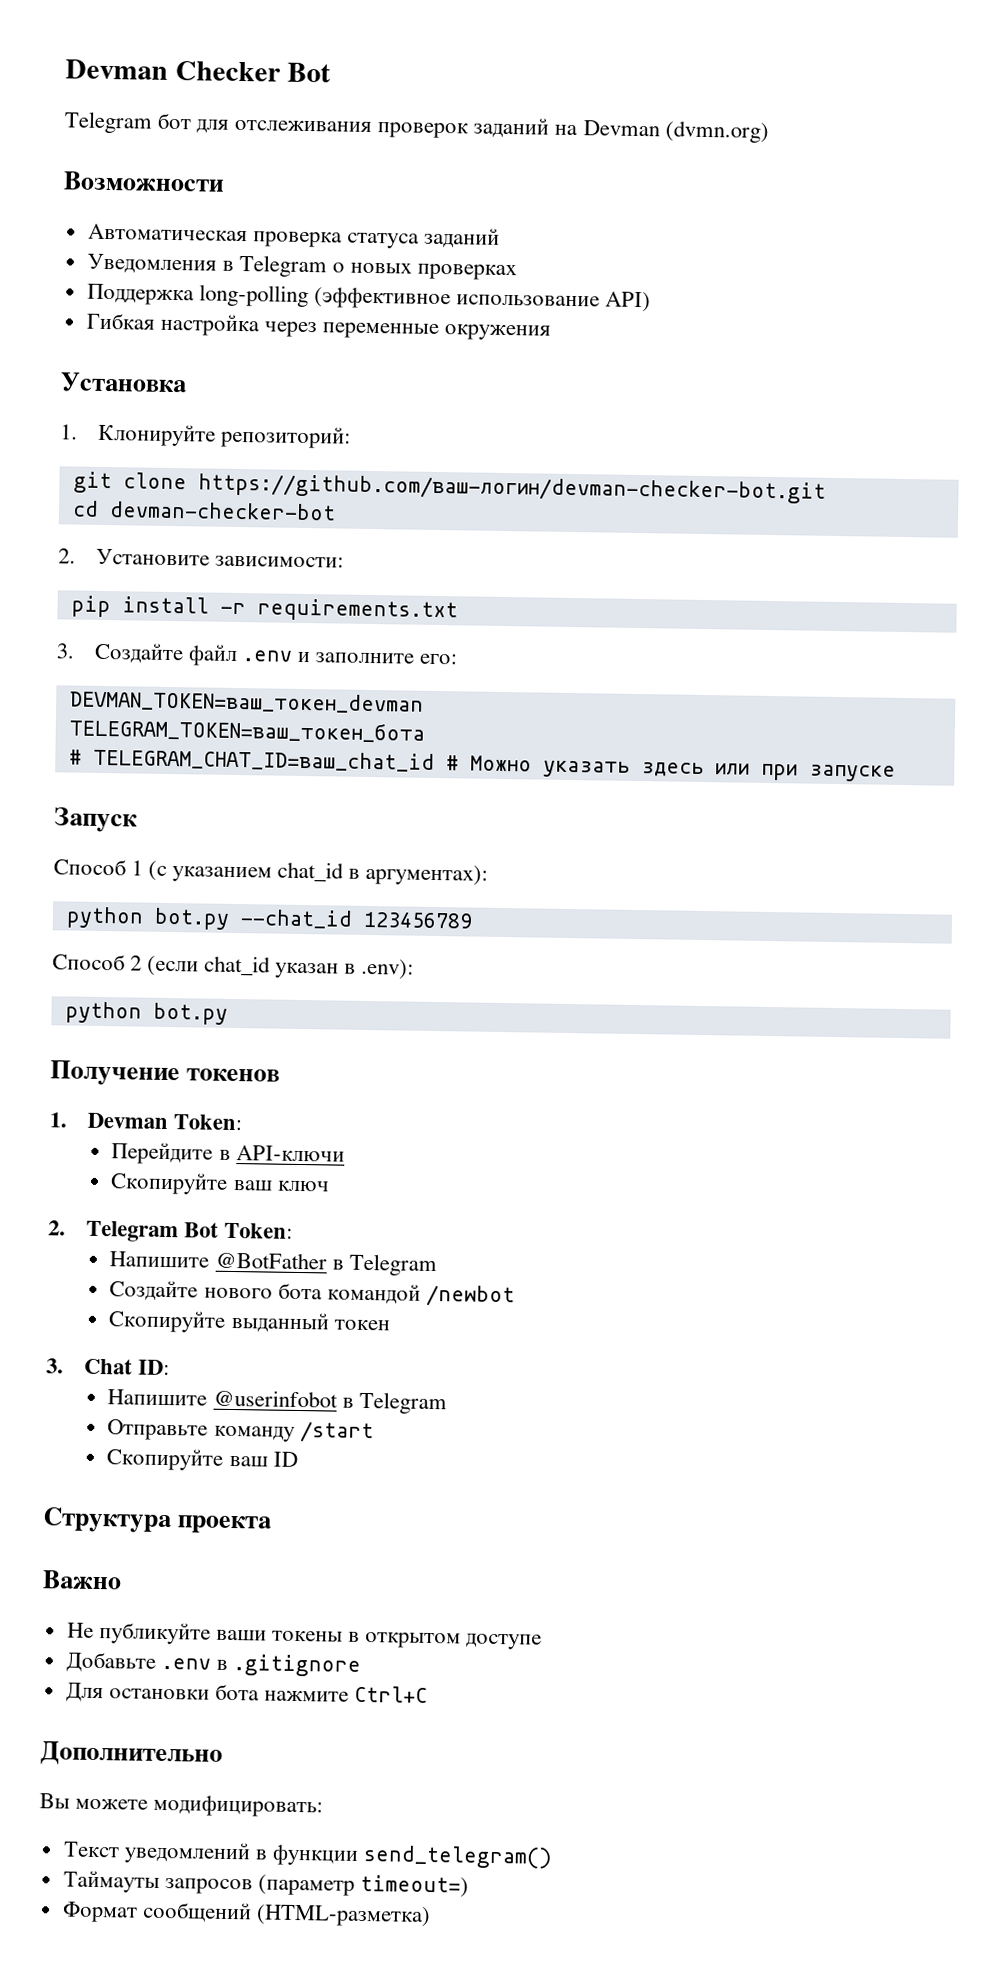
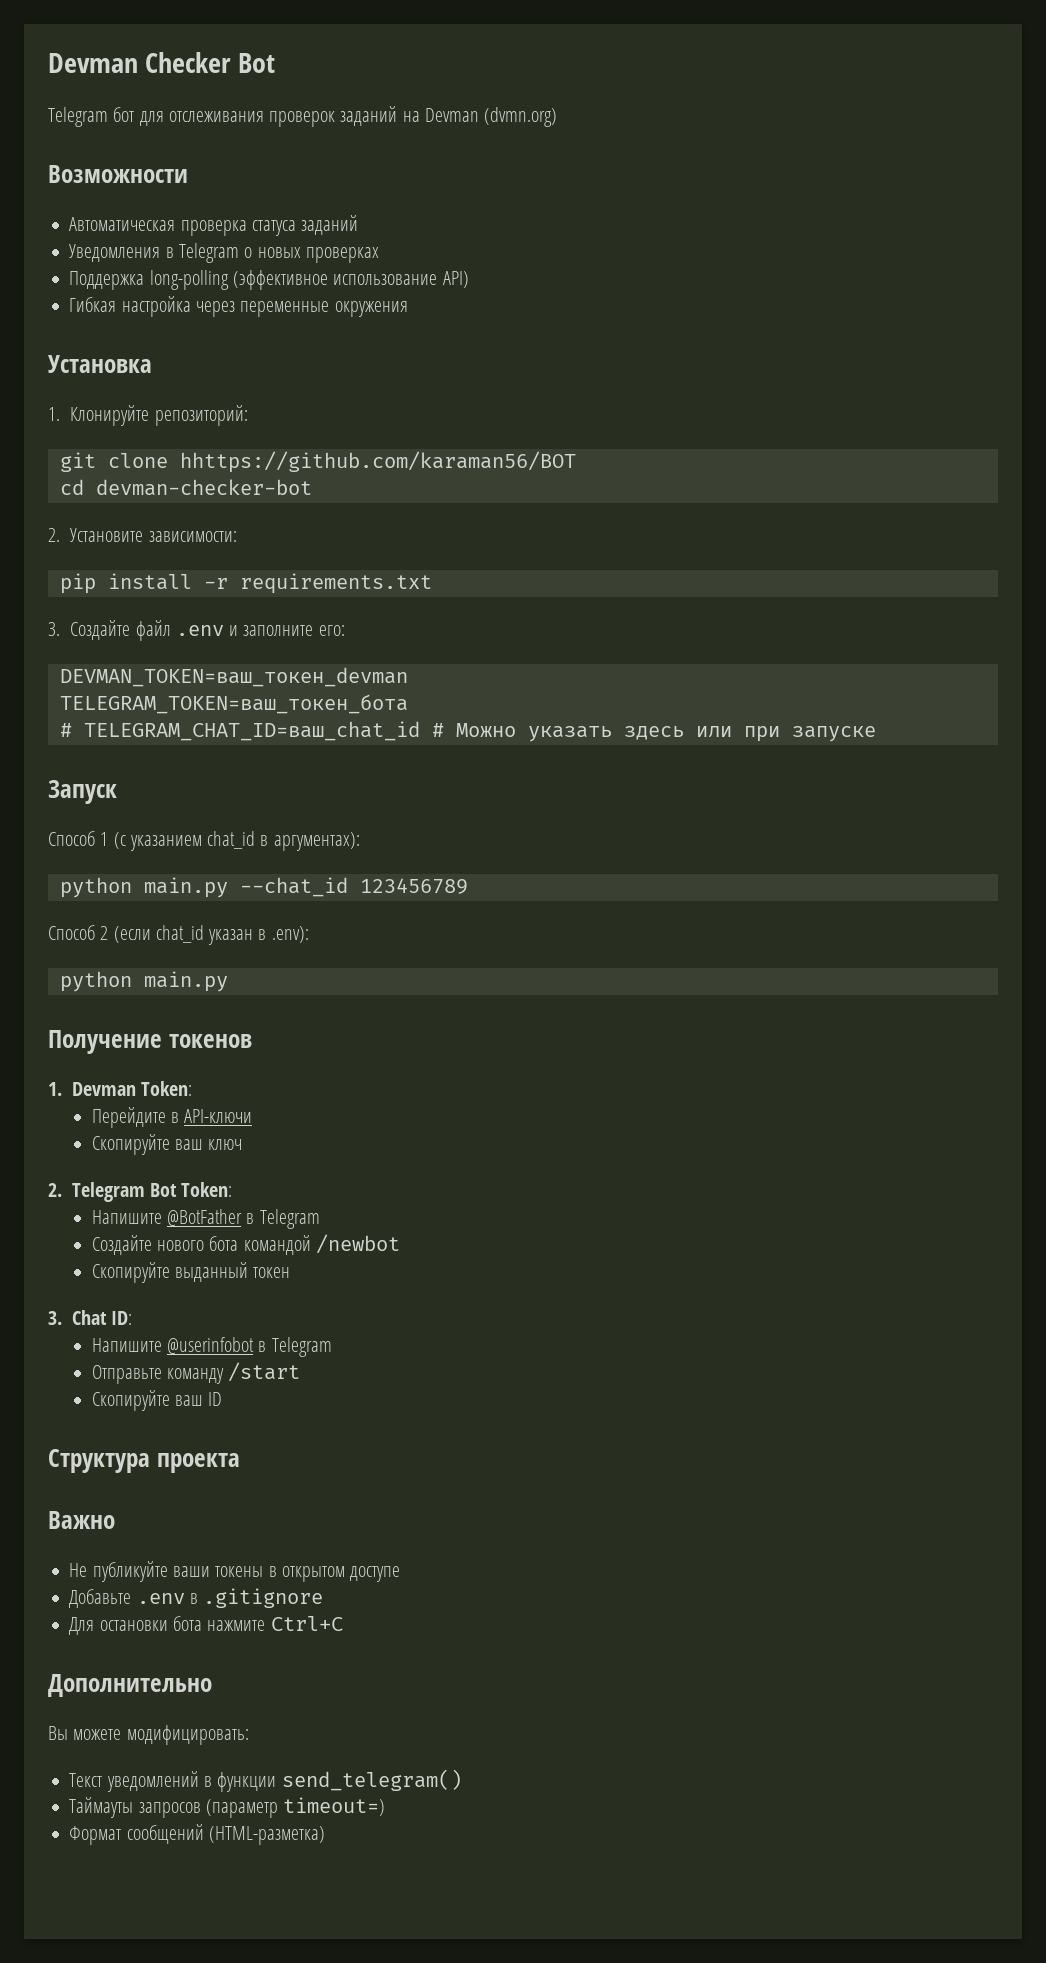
[197,473,826,504] https://github.com/ваш-логин/devman-checker-bot.git -> [179,451,576,473] hhttps://github.com/karaman56/BOT
[153,907,230,930] bot.py -> [143,877,228,898] main.py
[152,1002,228,1025] bot.py -> [143,971,228,992] main.py

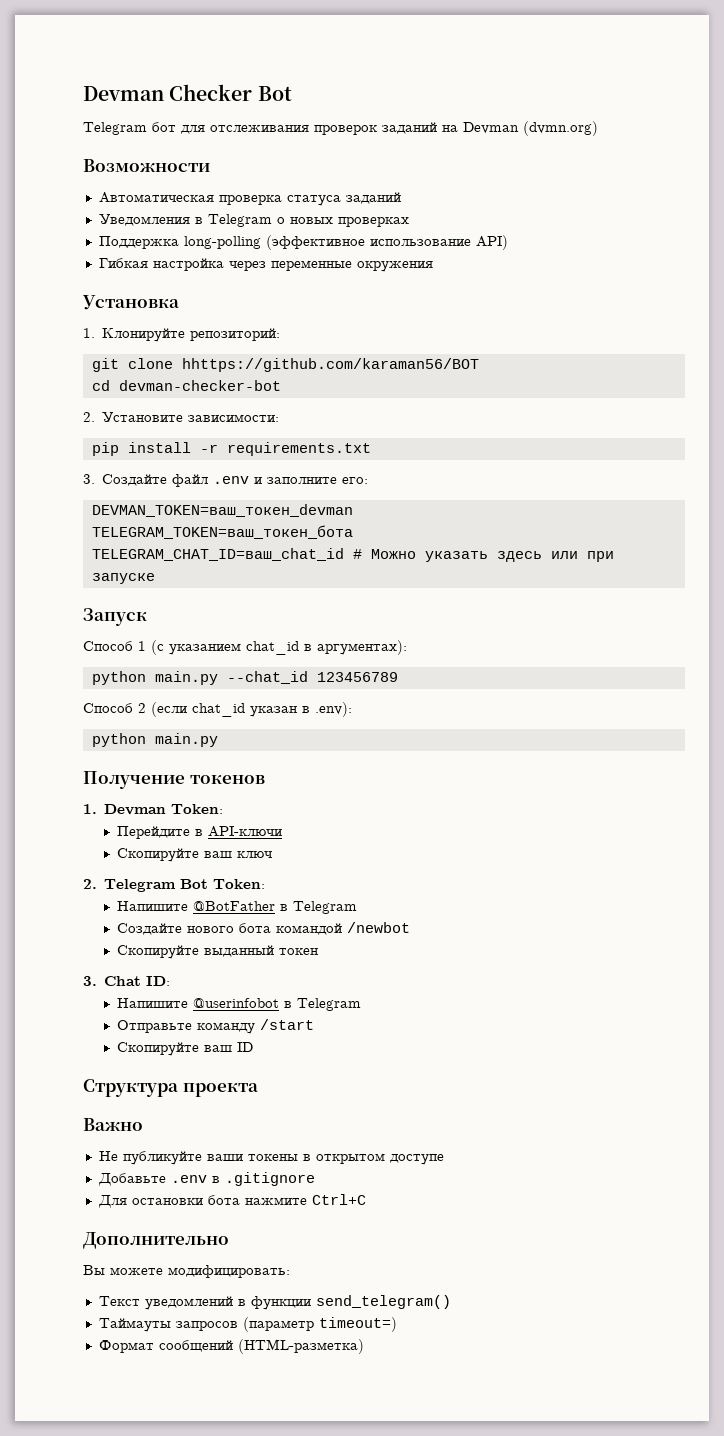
[59,723,72,737] # -> (353, 532) none

